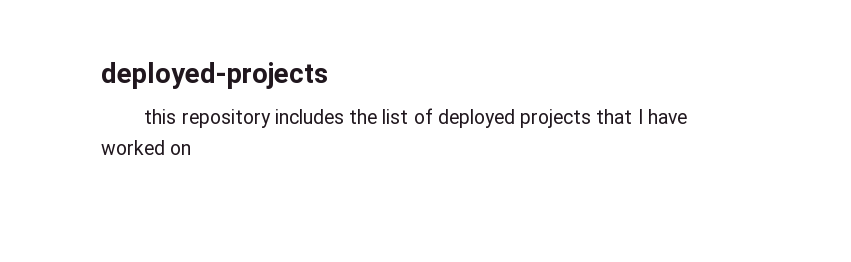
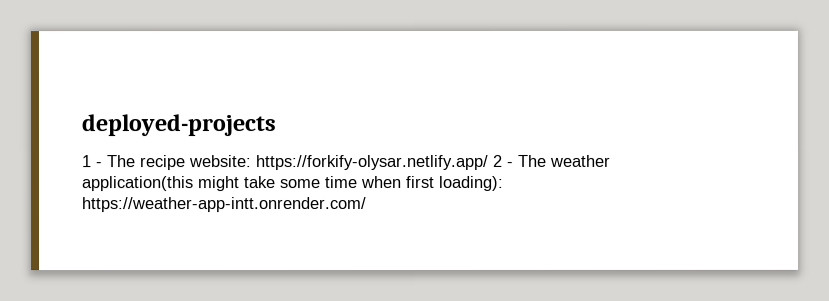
[144,108,687,128] [101,140,192,155] this repository includes the list of deployed projects that I have worked on -> [82,154,611,171] [82,175,504,192] [82,197,367,213] 1 - The recipe website: https://forkify-olysar.netlify.app/ 2 - The weather application(this might take some time when first loading): https://weather-app-intt.onrender.com/

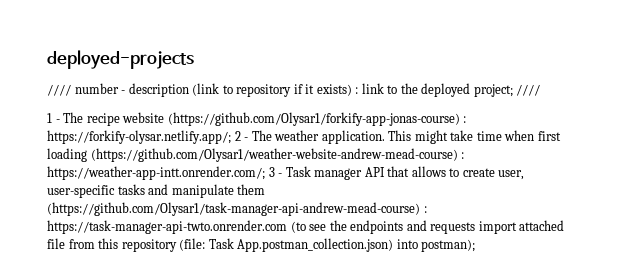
(276, 125) none -> [47,83,541,97] // //// number - description (link to repository if it exists) : link to the deployed project; ////
[189,154,489,171] website: https://forkify-olysar.netlify.app/ -> [122,112,467,126] [47,130,231,144] website (https://github.com/Olysar1/forkify-app-jonas-course) : https://forkify-olysar.netlify.app/;
[82,176,194,192] application(this -> [321,130,412,144] application. This
[280,179,321,189] some -> (474, 135) none
[439,175,504,191] [82,197,367,213] loading): https://weather-app-intt.onrender.com/ -> [47,148,465,162] [47,166,525,180] [47,184,266,198] [47,202,427,216] [47,220,565,234] [47,238,476,252] loading (https://github.com/Olysar1/weather-website-andrew-mead-course) : https://weather-app-intt.onrender.com/; 3 - Task manager API that allows to create user, user-specific tasks and manipulate them (https://github.com/Olysar1/task-manager-api-andrew-mead-course) : https://task-manager-api-twto.onrender.com (to see the endpoints and requests import attached file from this repository (file: Task App.postman_collection.json) into postman);

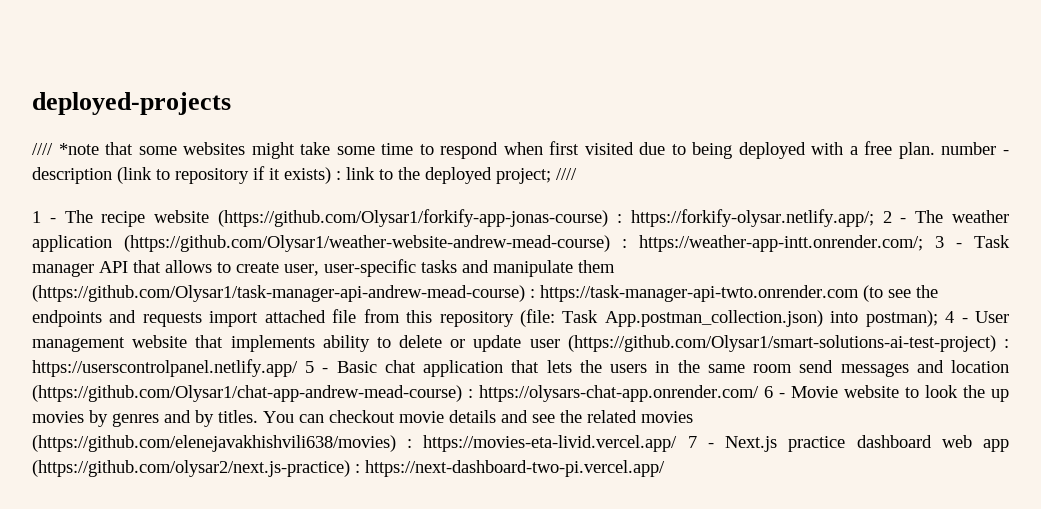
(71, 90) none -> [58,141,935,159] *note that some websites might take some time to respond when first visited due to being deployed with a free plan.
[321,130,561,144] [47,148,87,162] application. This might take time when first loading -> [32,235,112,252] application
(476, 245) none -> [945,311,1009,323] [32,335,1009,352] [32,359,1010,377] [32,385,1009,402] [32,410,693,427] [32,435,1009,452] [32,460,665,477] 4 - User management website that implements ability to delete or update user (https://github.com/Olysar1/smart-solutions-ai-test-project) : https://userscontrolpanel.netlify.app/ 5 - Basic chat application that lets the users in the same room send messages and location (https://github.com/Olysar1/chat-app-andrew-mead-course) : https://olysars-chat-app.onrender.com/ 6 - Movie website to look the up movies by genres and by titles. You can checkout movie details and see the related movies (https://github.com/elenejavakhishvili638/movies) : https://movies-eta-livid.vercel.app/ 7 - Next.js practice dashboard web app (https://github.com/olysar2/next.js-practice) : https://next-dashboard-two-pi.vercel.app/

